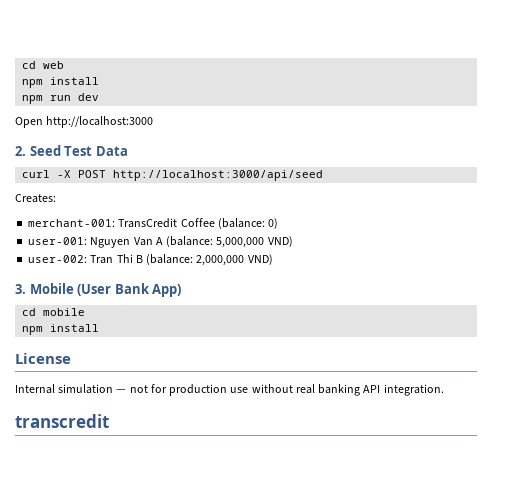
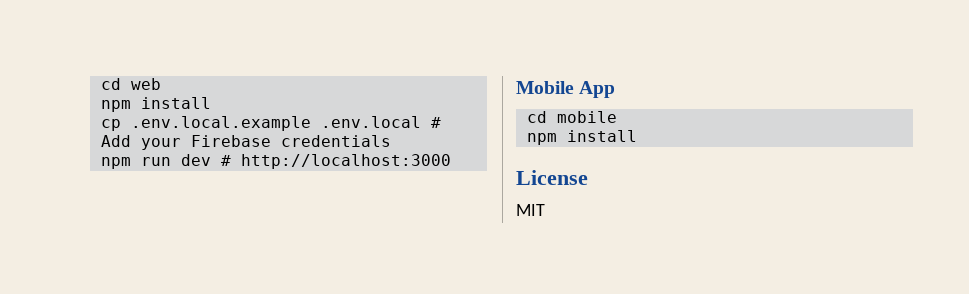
(100, 81) none -> [100,116,441,131] [100,135,391,150] // cp .env.local.example .env.local # Add your Firebase credentials
[15,117,43,128] // Open -> [220,155,231,166] #
[15,145,128,156] [22,170,324,181] [15,194,56,203] [28,218,279,229] [28,236,293,248] [28,254,273,266] [15,283,182,297] 2. Seed Test Data // curl -X POST http://localhost:3000/api/seed // Creates: // merchant-001: TransCredit Coffee (balance: 0) // user-001: Nguyen Van A (balance: 5,000,000 VND) // user-002: Tran Thi B (balance: 2,000,000 VND) // 3. Mobile (User Bank App) -> [516,81,616,98] Mobile App
[15,384,444,396] [15,414,109,428] Internal simulation — not for production use without real banking API integration. // transcredit -> [516,204,545,216] MIT

